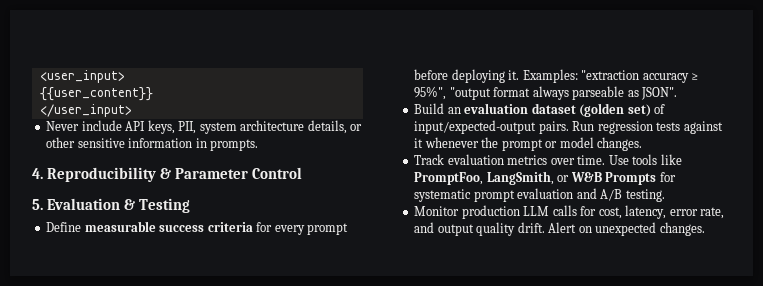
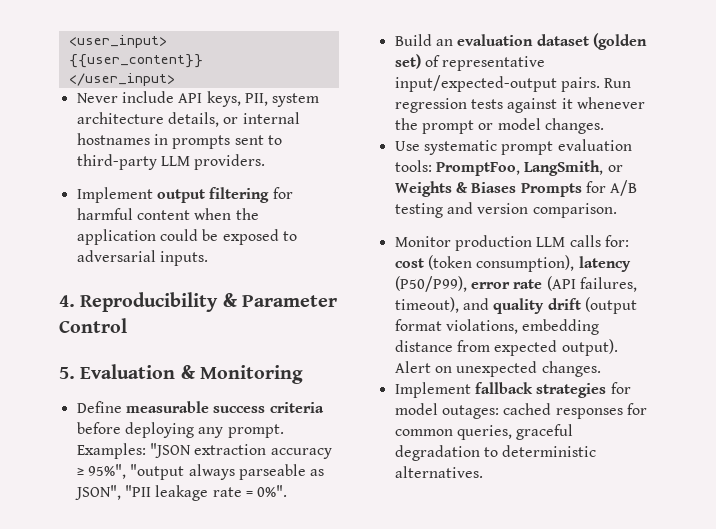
[46,137,259,151] other sensitive information in prompts. -> [242,112,300,124] [76,133,282,149] [76,154,266,170] [76,187,293,203] [76,208,259,220] [76,229,297,245] [76,250,208,266] internal hostnames in prompts sent to third-party LLM providers. // Implement output filtering for harmful content when the application could be exposed to adversarial inputs.
[138,198,190,213] Testing -> [200,365,304,384] Monitoring
[256,222,349,235] [414,69,640,83] for every prompt before deploying it. Examples: "extraction -> [76,422,284,438] [76,443,267,459] before deploying any prompt. Examples: "JSON extraction
[493,87,531,97] format -> (185, 472) none
[641,87,678,100] JSON". -> [74,485,288,501] JSON", "PII leakage rate = 0%".
(666, 109) none -> [442,56,546,71] representative
[414,154,682,165] [414,171,676,185] [414,188,665,202] [414,205,725,219] [414,222,705,236] Track evaluation metrics over time. Use tools like PromptFoo, LangSmith, or W&B Prompts for systematic prompt evaluation and A/B testing. // Monitor production LLM calls for cost, latency, error rate, and output quality drift. Alert on unexpected changes. -> [394,139,632,155] [394,160,623,176] [394,180,638,197] [394,202,617,218] [394,235,629,251] [394,255,631,272] [394,276,637,292] [394,297,637,314] [394,319,600,335] [394,339,618,356] [394,361,601,377] [394,382,631,398] [394,403,647,419] [394,424,574,440] [394,445,597,461] [394,466,483,478] Use systematic prompt evaluation tools: PromptFoo, LangSmith, or Weights & Biases Prompts for A/B testing and version comparison. // Monitor production LLM calls for: cost (token consumption), latency (P50/P99), error rate (API failures, timeout), and quality drift (output format violations, embedding distance from expected output). Alert on unexpected changes. // Implement fallback strategies for model outages: cached responses for common queries, graceful degradation to deterministic alternatives.

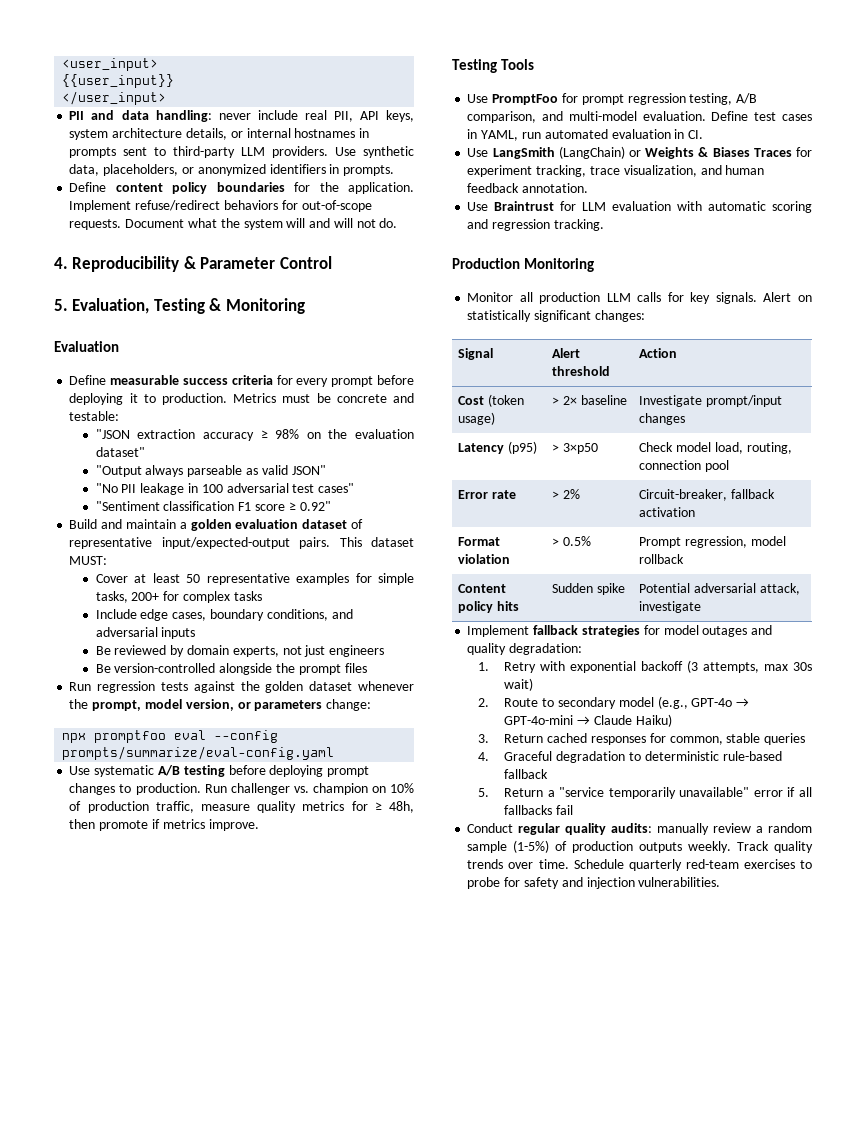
[68,54,203,68] {{user_content}} -> [62,74,175,88] {{user_input}}
[76,91,174,103] Never include -> [69,110,353,122] PII and data handling: never include real PII,
[244,93,268,106] PII, -> (414, 116) none
[76,187,293,203] [76,208,259,220] [76,229,297,245] [76,250,208,266] // Implement output filtering for harmful content when the application could be exposed to adversarial inputs. -> [335,146,414,158] [69,164,395,176] [69,182,414,194] [69,200,372,212] [69,218,398,230] Use synthetic data, placeholders, or anonymized identifiers in prompts. // Define content policy boundaries for the application. Implement refuse/redirect behaviors for out-of-scope requests. Document what the system will and will not do.
[80,364,176,379] Evaluation -> [72,298,205,314] Evaluation, Testing
(304, 374) none -> [54,341,119,352] // Evaluation
[76,422,284,438] [76,443,332,459] [76,464,325,480] [74,485,288,501] [394,33,647,50] [394,54,546,71] [394,75,632,92] [394,97,645,113] [394,118,604,134] [394,139,632,155] [394,160,623,176] [394,180,638,197] [394,202,617,218] before deploying any prompt. Examples: "JSON extraction accuracy ≥ 95%", "output always parseable as JSON", "PII leakage rate = 0%". // Build an evaluation dataset (golden set) of representative input/expected-output pairs. Run regression tests against it whenever the prompt or model changes. // Use systematic prompt evaluation tools: PromptFoo, LangSmith, or Weights & Biases Prompts for A/B testing and version comparison. -> [276,375,415,387] [69,393,414,405] [69,411,120,421] [95,429,414,441] [95,447,145,457] [95,465,326,477] [95,483,355,495] [95,501,331,511] [69,519,363,531] [69,537,414,549] [69,556,108,565] [95,573,414,585] [95,591,262,603] [95,609,353,621] [95,627,196,639] [95,645,385,657] [95,663,367,675] [69,681,415,693] [69,699,372,711] [62,730,279,743] [62,746,335,760] [69,765,370,777] [69,783,414,795] [69,801,414,813] [69,819,259,831] [452,59,535,73] [467,93,758,105] [467,111,812,123] [467,129,704,141] [467,146,812,159] [467,165,765,177] [467,183,589,193] [467,201,812,213] [467,219,604,231] [452,258,595,272] for every prompt before deploying it to production. Metrics must be concrete and testable: // "JSON extraction accuracy ≥ 98% on the evaluation dataset" // "Output always parseable as valid JSON" // "No PII leakage in 100 adversarial test cases" // "Sentiment classification F1 score ≥ 0.92" // Build and maintain a golden evaluation dataset of representative input/expected-output pairs. This dataset MUST: // Cover at least 50 representative examples for simple tasks, 200+ for complex tasks // Include edge cases, boundary conditions, and adversarial inputs // Be reviewed by domain experts, not just engineers // Be version-controlled alongside the prompt files // Run regression tests against the golden dataset whenever the prompt, model version, or parameters change: // npx promptfoo eval --config prompts/summarize/eval-config.yaml // Use systematic A/B testing before deploying prompt changes to production. Run challenger vs. champion on 10% of production traffic, measure quality metrics for ≥ 48h, then promote if metrics improve. // Testing Tools // Use PromptFoo for prompt regression testing, A/B comparison, and multi-model evaluation. Define test cases in YAML, run automated evaluation in CI. // Use LangSmith (LangChain) or Weights & Biases Traces for experiment tracking, trace visualization, and human feedback annotation. // Use Braintrust for LLM evaluation with automatic scoring and regression tracking. // Production Monitoring
(451, 241) none -> [519,292,533,302] all
[604,235,629,247] [394,255,631,272] [394,276,637,292] [394,297,637,314] [394,319,600,335] [394,339,618,356] [394,361,601,377] for: cost (token consumption), latency (P50/P99), error rate (API failures, timeout), and quality drift (output format violations, embedding distance from expected output). Alert on unexpected changes. -> [667,292,812,304] [467,310,645,322] [458,348,494,360] [552,348,581,358] [552,366,611,376] [639,348,678,358] [458,394,524,407] [458,412,496,425] [552,395,627,405] [639,395,782,407] [639,413,686,425] [458,441,537,454] [552,443,598,454] [639,442,792,454] [639,460,729,472] [458,490,516,499] [552,489,580,499] [639,489,775,501] [639,507,696,517] [458,537,501,546] [458,554,511,564] [552,536,591,546] [639,536,786,548] [639,554,685,564] [458,584,507,593] [458,601,519,613] [552,583,625,595] [639,583,800,595] [639,601,702,613] for key signals. Alert on statistically significant changes: // Signal | Alert threshold | Action // Cost (token usage) | > 2× baseline | Investigate prompt/input changes // Latency (p95) | > 3×p50 | Check model load, routing, connection pool // Error rate | > 2% | Circuit-breaker, fallback activation // Format violation | > 0.5% | Prompt regression, model rollback // Content policy hits | Sudden spike | Potential adversarial attack, investigate
[441,403,647,419] [394,424,574,440] [394,445,597,461] [394,466,483,478] outages: cached responses for common queries, graceful degradation to deterministic alternatives. -> [702,625,773,637] [467,643,583,655] [478,660,812,673] [504,678,534,691] [478,696,750,709] [504,714,672,727] [478,733,806,745] [478,751,782,763] [504,769,549,779] [478,787,812,799] [504,805,574,815] [467,823,812,835] [467,840,813,853] [467,859,812,871] [467,877,721,889] outages and quality degradation: // 1. Retry with exponential backoff (3 attempts, max 30s wait) // 2. Route to secondary model (e.g., GPT-4o → GPT-4o-mini → Claude Haiku) // 3. Return cached responses for common, stable queries // 4. Graceful degradation to deterministic rule-based fallback // 5. Return a "service temporarily unavailable" error if all fallbacks fail // Conduct regular quality audits: manually review a random sample (1-5%) of production outputs weekly. Track quality trends over time. Schedule quarterly red-team exercises to probe for safety and injection vulnerabilities.

